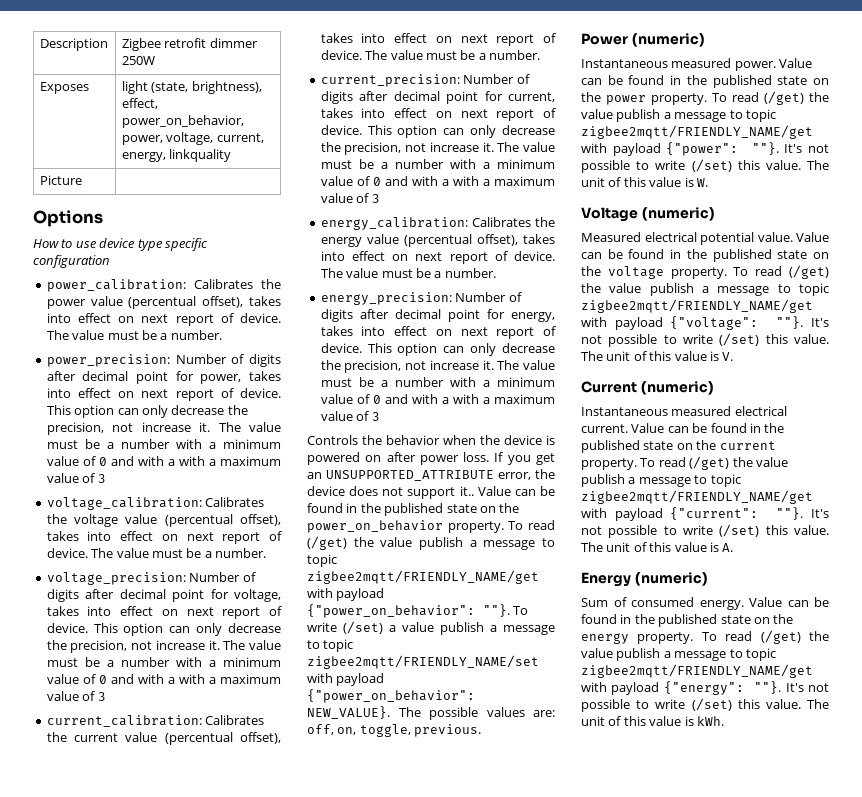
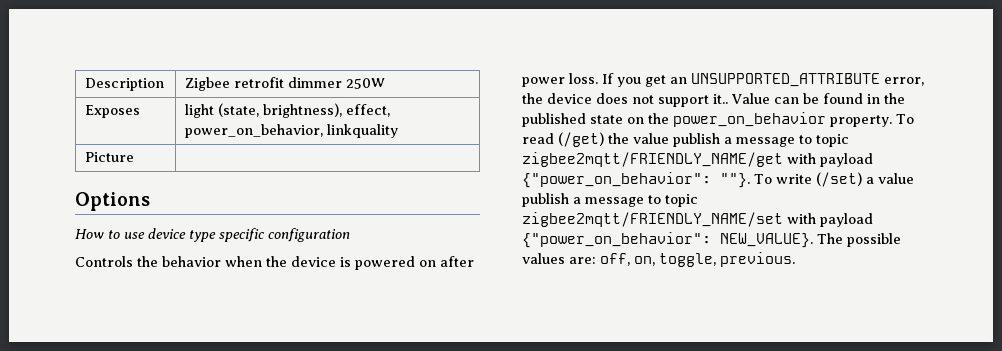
[121,132,264,145] [121,152,166,162] power, voltage, current, energy, -> (324, 131) none
[46,279,281,292] [46,296,281,309] [46,313,281,326] [46,330,222,340] [46,354,281,367] [46,371,281,384] [46,388,281,401] [46,405,248,418] [46,422,281,435] [46,439,281,449] [46,456,281,466] [46,473,106,483] [46,497,265,510] [46,514,281,527] [46,531,282,544] [46,548,266,558] [46,572,256,585] [46,589,281,602] [46,606,282,619] [46,623,281,636] [46,640,281,653] [46,657,281,667] [46,674,281,684] [46,691,106,701] [46,715,265,727] [46,732,281,745] [320,33,556,46] [320,50,540,60] [320,74,530,87] [320,91,555,104] [320,108,556,121] [320,125,555,138] [320,142,555,155] [320,159,555,169] [320,176,555,186] [320,193,380,203] [320,217,555,230] [320,234,555,247] [320,251,555,264] [320,268,496,278] [320,292,522,305] [320,309,555,322] [320,326,556,339] [320,343,555,356] [320,360,555,373] [320,377,555,387] [320,394,555,404] [320,411,380,421] // power_calibration: Calibrates the power value (percentual offset), takes into effect on next report of device. The value must be a number. // power_precision: Number of digits after decimal point for power, takes into effect on next report of device. This option can only decrease the precision, not increase it. The value must be a number with a minimum value of 0 and with a with a maximum value of 3 // voltage_calibration: Calibrates the voltage value (percentual offset), takes into effect on next report of device. The value must be a number. // voltage_precision: Number of digits after decimal point for voltage, takes into effect on next report of device. This option can only decrease the precision, not increase it. The value must be a number with a minimum value of 0 and with a with a maximum value of 3 // current_calibration: Calibrates the current value (percentual offset), takes into effect on next report of device. The value must be a number. // current_precision: Number of digits after decimal point for current, takes into effect on next report of device. This option can only decrease the precision, not increase it. The value must be a number with a minimum value of 0 and with a with a maximum value of 3 // energy_calibration: Calibrates the energy value (percentual offset), takes into effect on next report of device. The value must be a number. // energy_precision: Number of digits after decimal point for energy, takes into effect on next report of device. This option can only decrease the precision, not increase it. The value must be a number with a minimum value of 0 and with a with a maximum value of 3 -> (350, 235) none
[581,33,705,47] [581,58,813,71] [581,75,829,88] [581,91,829,105] [581,109,776,122] [581,125,813,139] [581,142,829,156] [581,159,829,173] [581,177,708,187] [581,207,715,222] [581,232,829,245] [581,249,829,262] [581,265,829,279] [581,283,829,296] [581,299,813,313] [581,316,829,330] [581,333,829,347] [581,351,734,361] [581,381,714,395] [581,406,787,416] [581,423,785,433] [581,440,776,453] [581,456,788,470] [581,474,741,487] [581,490,813,504] [581,507,829,521] [581,524,829,538] [581,542,734,552] [581,572,708,587] [581,597,829,610] [581,614,794,627] [581,630,829,644] [581,648,776,661] [581,664,813,678] [581,681,829,695] [581,698,829,712] [581,716,724,726] // Power (numeric) // Instantaneous measured power. Value can be found in the published state on the power property. To read (/get) the value publish a message to topic zigbee2mqtt/FRIENDLY_NAME/get with payload {"power": ""}. It's not possible to write (/set) this value. The unit of this value is W. // Voltage (numeric) // Measured electrical potential value. Value can be found in the published state on the voltage property. To read (/get) the value publish a message to topic zigbee2mqtt/FRIENDLY_NAME/get with payload {"voltage": ""}. It's not possible to write (/set) this value. The unit of this value is V. // Current (numeric) // Instantaneous measured electrical current. Value can be found in the published state on the current property. To read (/get) the value publish a message to topic zigbee2mqtt/FRIENDLY_NAME/get with payload {"current": ""}. It's not possible to write (/set) this value. The unit of this value is A. // Energy (numeric) // Sum of consumed energy. Value can be found in the published state on the energy property. To read (/get) the value publish a message to topic zigbee2mqtt/FRIENDLY_NAME/get with payload {"energy": ""}. It's not possible to write (/set) this value. The unit of this value is kWh. -> (795, 259) none

